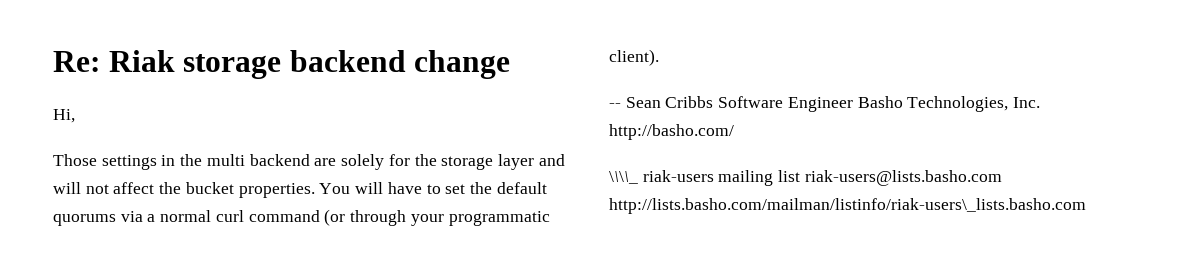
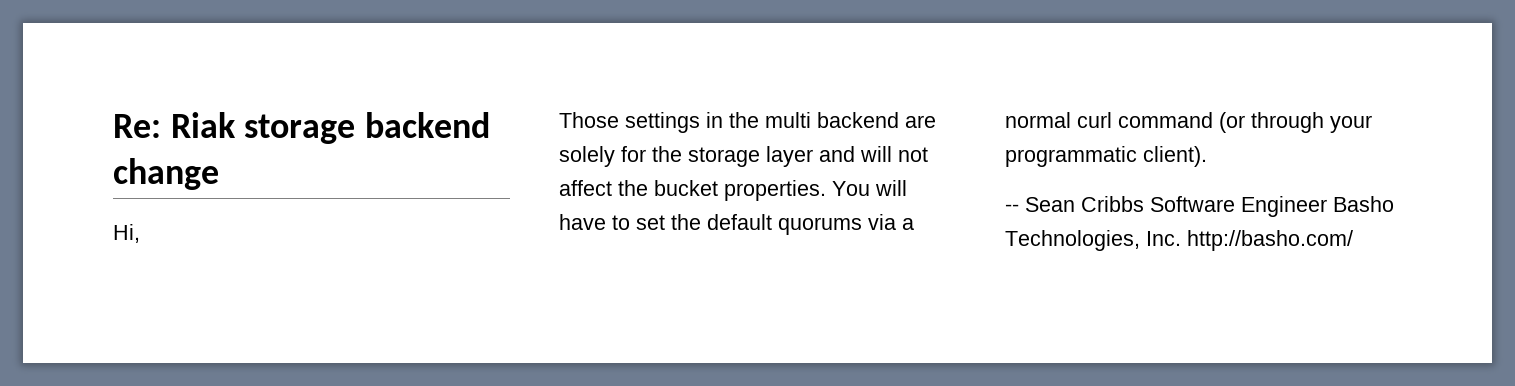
[609,170,1002,186] [609,198,1086,214] // \\\\_ riak-users mailing list riak-users@lists.basho.com http://lists.basho.com/mailman/listinfo/riak-users\_lists.basho.com -> (1353, 240) none

